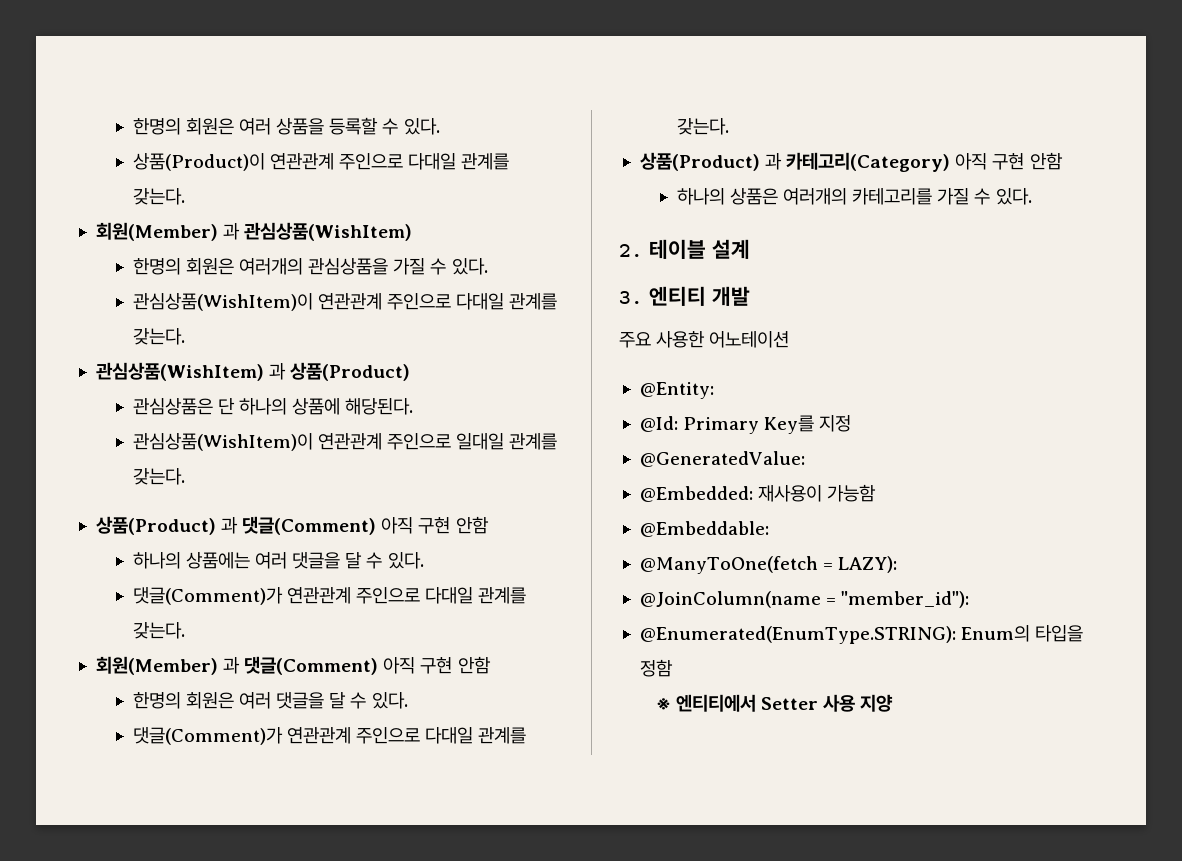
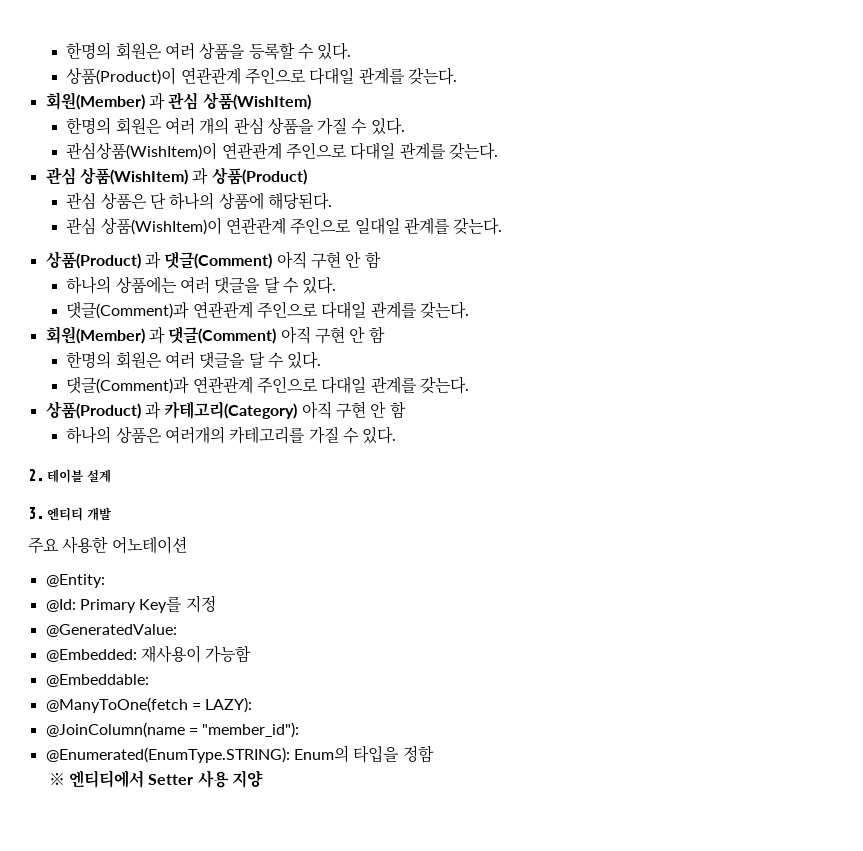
[244,222,413,241] [132,258,389,275] 관심상품(WishItem) // 한명의 회원은 여러개의 관심상품을 -> [168,92,311,110] [66,117,314,135] 관심 상품(WishItem) // 한명의 회원은 여러 개의 관심 상품을
[95,362,264,381] 관심상품(WishItem) -> [45,167,188,185] 관심 상품(WishItem)
[132,398,213,415] 관심상품은 -> [66,192,147,210] 관심 상품은
[132,433,313,451] 관심상품(WishItem)이 -> [66,217,222,235] 관심 상품(WishItem)이
[455,516,489,534] 안함 -> [345,251,381,269] 안 함
[132,587,283,605] 댓글(Comment)가 -> [66,301,190,319] 댓글(Comment)과
[457,656,491,674] 안함 -> [349,326,385,344] 안 함
[132,727,283,745] 댓글(Comment)가 -> [66,376,190,394] 댓글(Comment)과
[1029,152,1063,170] 안함 -> [370,401,406,419] 안 함

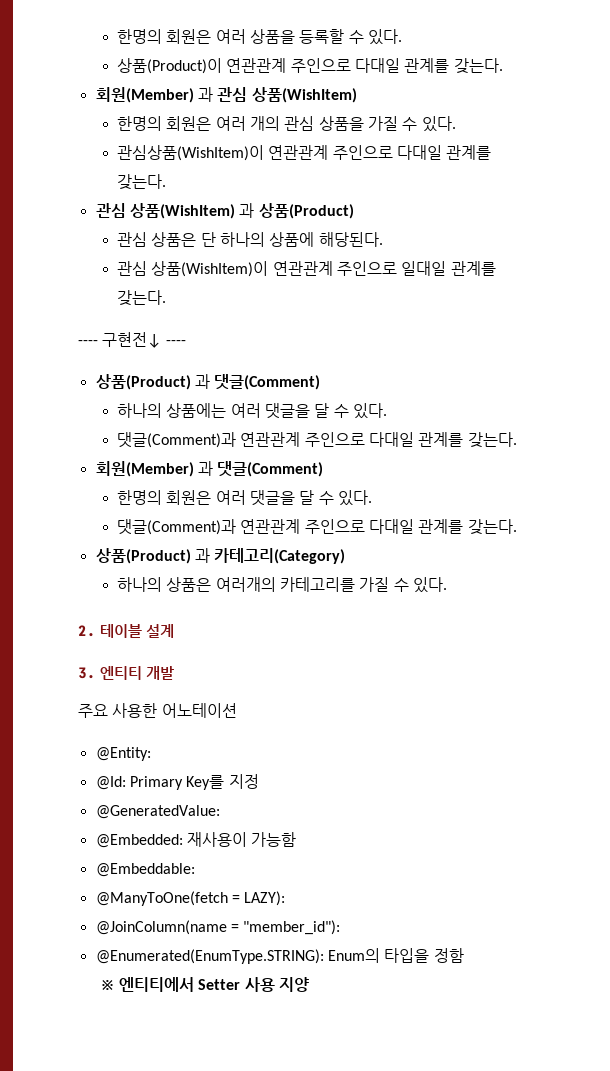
(503, 226) none -> [78,332,186,348] // ---- 구현전↓ ----
[276,251,381,269] 아직 구현 안 함 -> (321, 382) none
[280,326,385,344] 아직 구현 안 함 -> (324, 469) none
[301,401,406,419] 아직 구현 안 함 -> (346, 556) none

